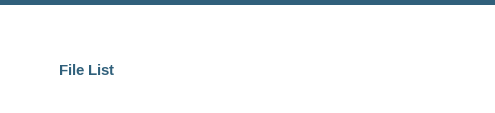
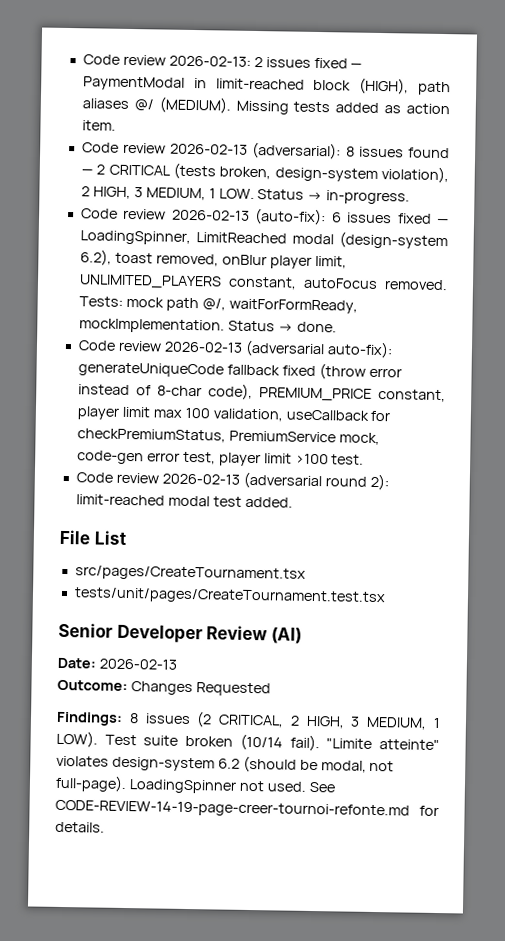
[59,64,115,75] File List -> [82,54,363,69] [82,76,451,96] [81,96,450,115] [81,120,116,131] [81,141,451,160] [80,162,449,184] [80,186,411,205] [80,208,450,226] [79,230,448,250] [79,249,347,269] [78,274,448,291] [78,296,358,314] [78,318,337,334] [77,339,393,359] [77,362,402,380] [77,383,446,403] [76,406,391,422] [76,428,380,446] [76,450,365,467] [75,471,389,491] [75,494,293,508] [59,529,127,545] [74,565,306,582] [73,587,386,606] [58,622,302,644] [57,657,177,670] [57,679,271,697] [56,711,441,730] [56,730,441,752] [56,755,395,773] [55,774,336,794] [55,799,439,819] [55,821,105,833] Code review 2026-02-13: 2 issues fixed — PaymentModal in limit-reached block (HIGH), path aliases @/ (MEDIUM). Missing tests added as action item. // Code review 2026-02-13 (adversarial): 8 issues found — 2 CRITICAL (tests broken, design-system violation), 2 HIGH, 3 MEDIUM, 1 LOW. Status → in-progress. // Code review 2026-02-13 (auto-fix): 6 issues fixed — LoadingSpinner, LimitReached modal (design-system 6.2), toast removed, onBlur player limit, UNLIMITED_PLAYERS constant, autoFocus removed. Tests: mock path @/, waitForFormReady, mockImplementation. Status → done. // Code review 2026-02-13 (adversarial auto-fix): generateUniqueCode fallback fixed (throw error instead of 8-char code), PREMIUM_PRICE constant, player limit max 100 validation, useCallback for checkPremiumStatus, PremiumService mock, code-gen error test, player limit >100 test. // Code review 2026-02-13 (adversarial round 2): limit-reached modal test added. // File List // src/pages/CreateTournament.tsx // tests/unit/pages/CreateTournament.test.tsx // Senior Developer Review (AI) // Date: 2026-02-13 // Outcome: Changes Requested // Findings: 8 issues (2 CRITICAL, 2 HIGH, 3 MEDIUM, 1 LOW). Test suite broken (10/14 fail). "Limite atteinte" violates design-system 6.2 (should be modal, not full-page). LoadingSpinner not used. See CODE-REVIEW-14-19-page-creer-tournoi-refonte.md for details.

